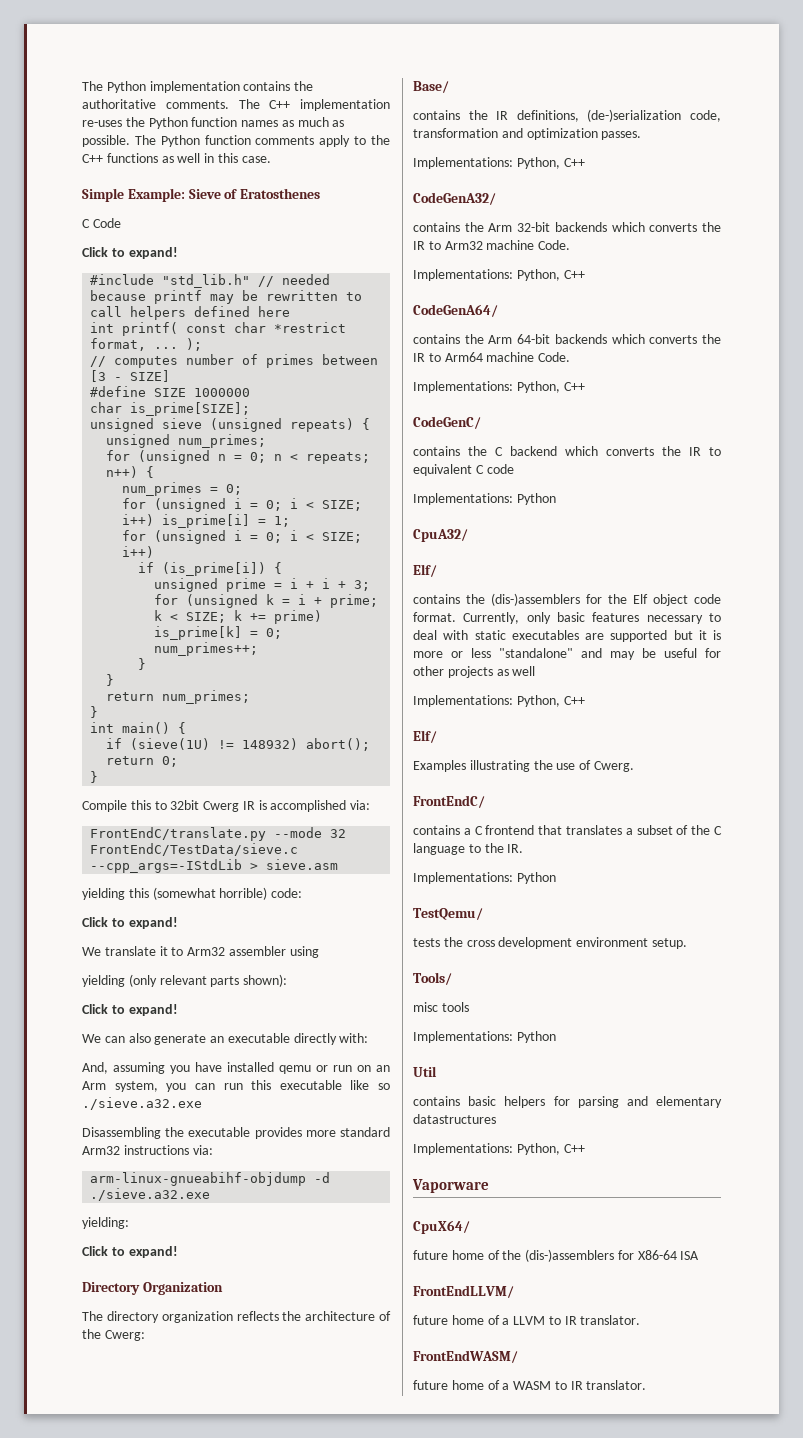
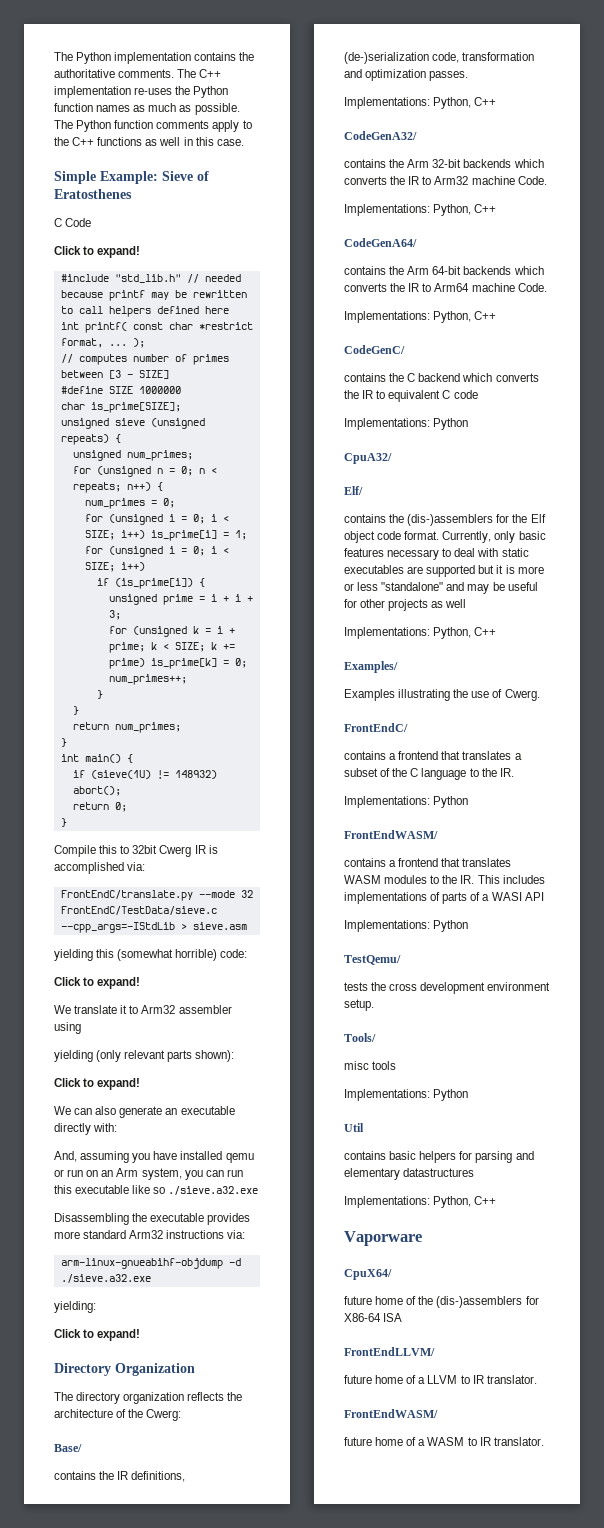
[413,730,437,743] Elf/ -> [344,661,398,673] Examples/
[474,826,483,835] C -> (397, 756) none
(556, 878) none -> [344,830,438,839] [344,858,512,867] [344,875,545,884] [344,892,544,904] [344,920,469,932] // FrontEndWASM/ // contains a frontend that translates WASM modules to the IR. This includes implementations of parts of a WASI API // Implementations: Python

